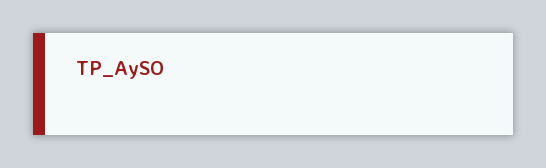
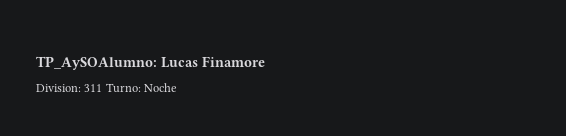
[76,61,164,79] TP_AySO -> [36,56,265,70] [36,83,178,93] TP_AySOAlumno: Lucas Finamore // Division: 311 Turno: Noche

